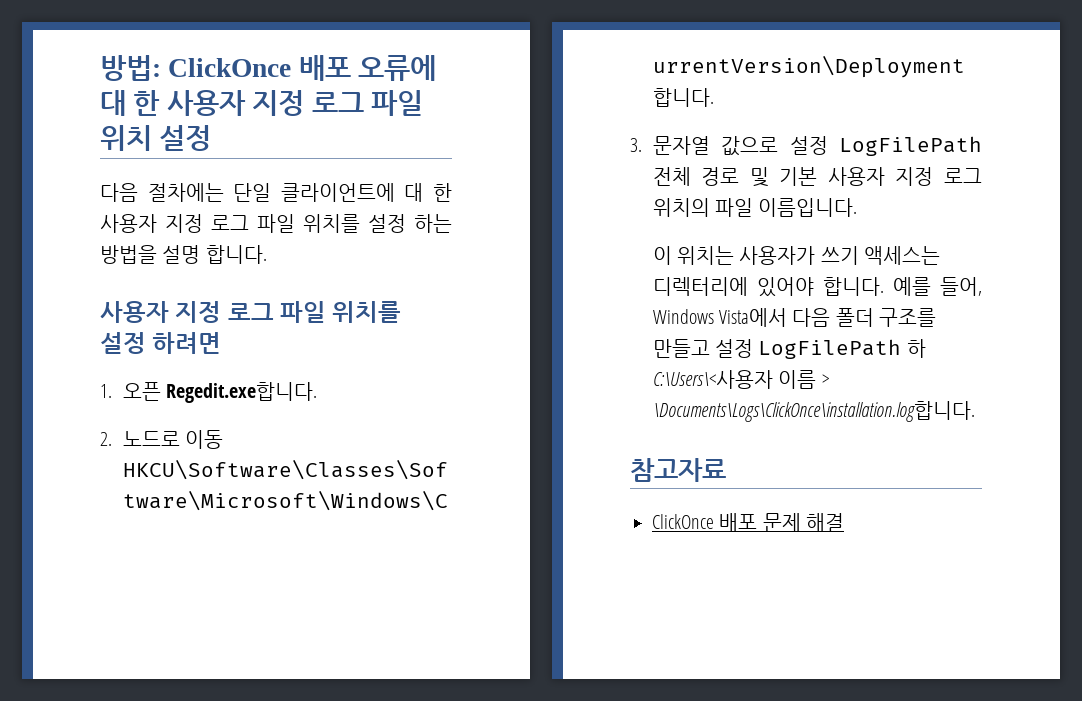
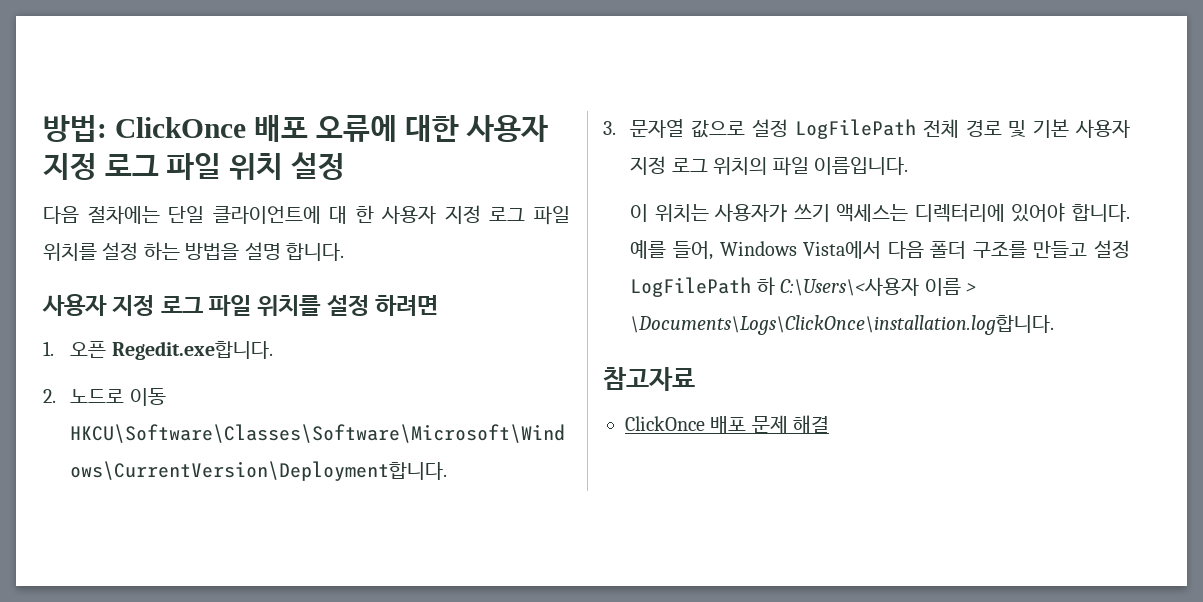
[100,90,161,116] 대 한 -> [404,115,459,142] 대한

